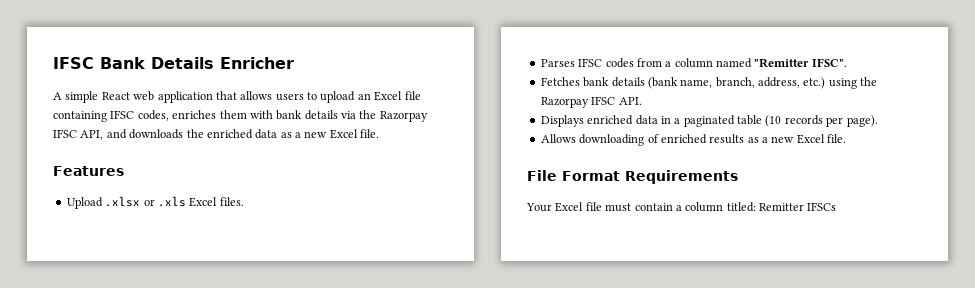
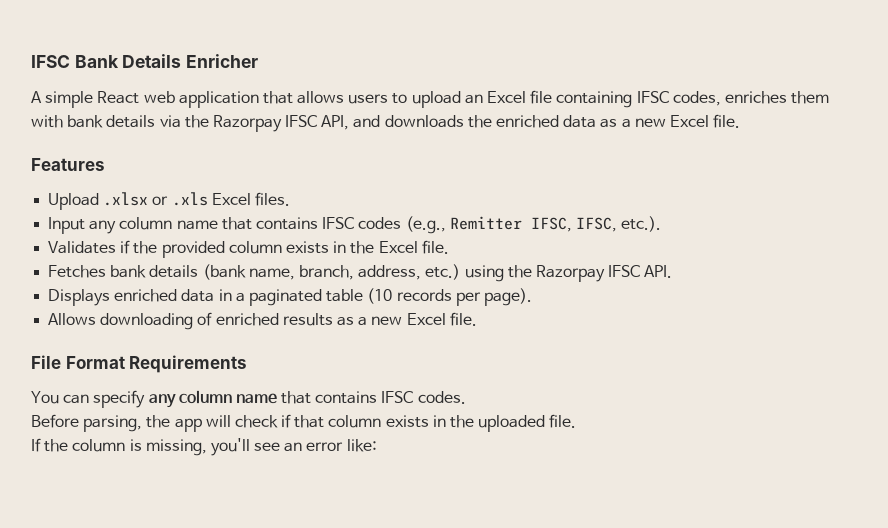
[540,58,847,68] Parses IFSC codes from a column named "Remitter IFSC". -> [48,216,662,234] [48,240,449,258] Input any column name that contains IFSC codes (e.g., Remitter IFSC, IFSC, etc.). // Validates if the provided column exists in the Excel file.
[526,202,837,212] Your Excel file must contain a column titled: Remitter IFSCs -> [31,390,466,408] [31,414,577,432] [31,438,377,456] You can specify any column name that contains IFSC codes. // Before parsing, the app will check if that column exists in the uploaded file. // If the column is missing, you'll see an error like:

